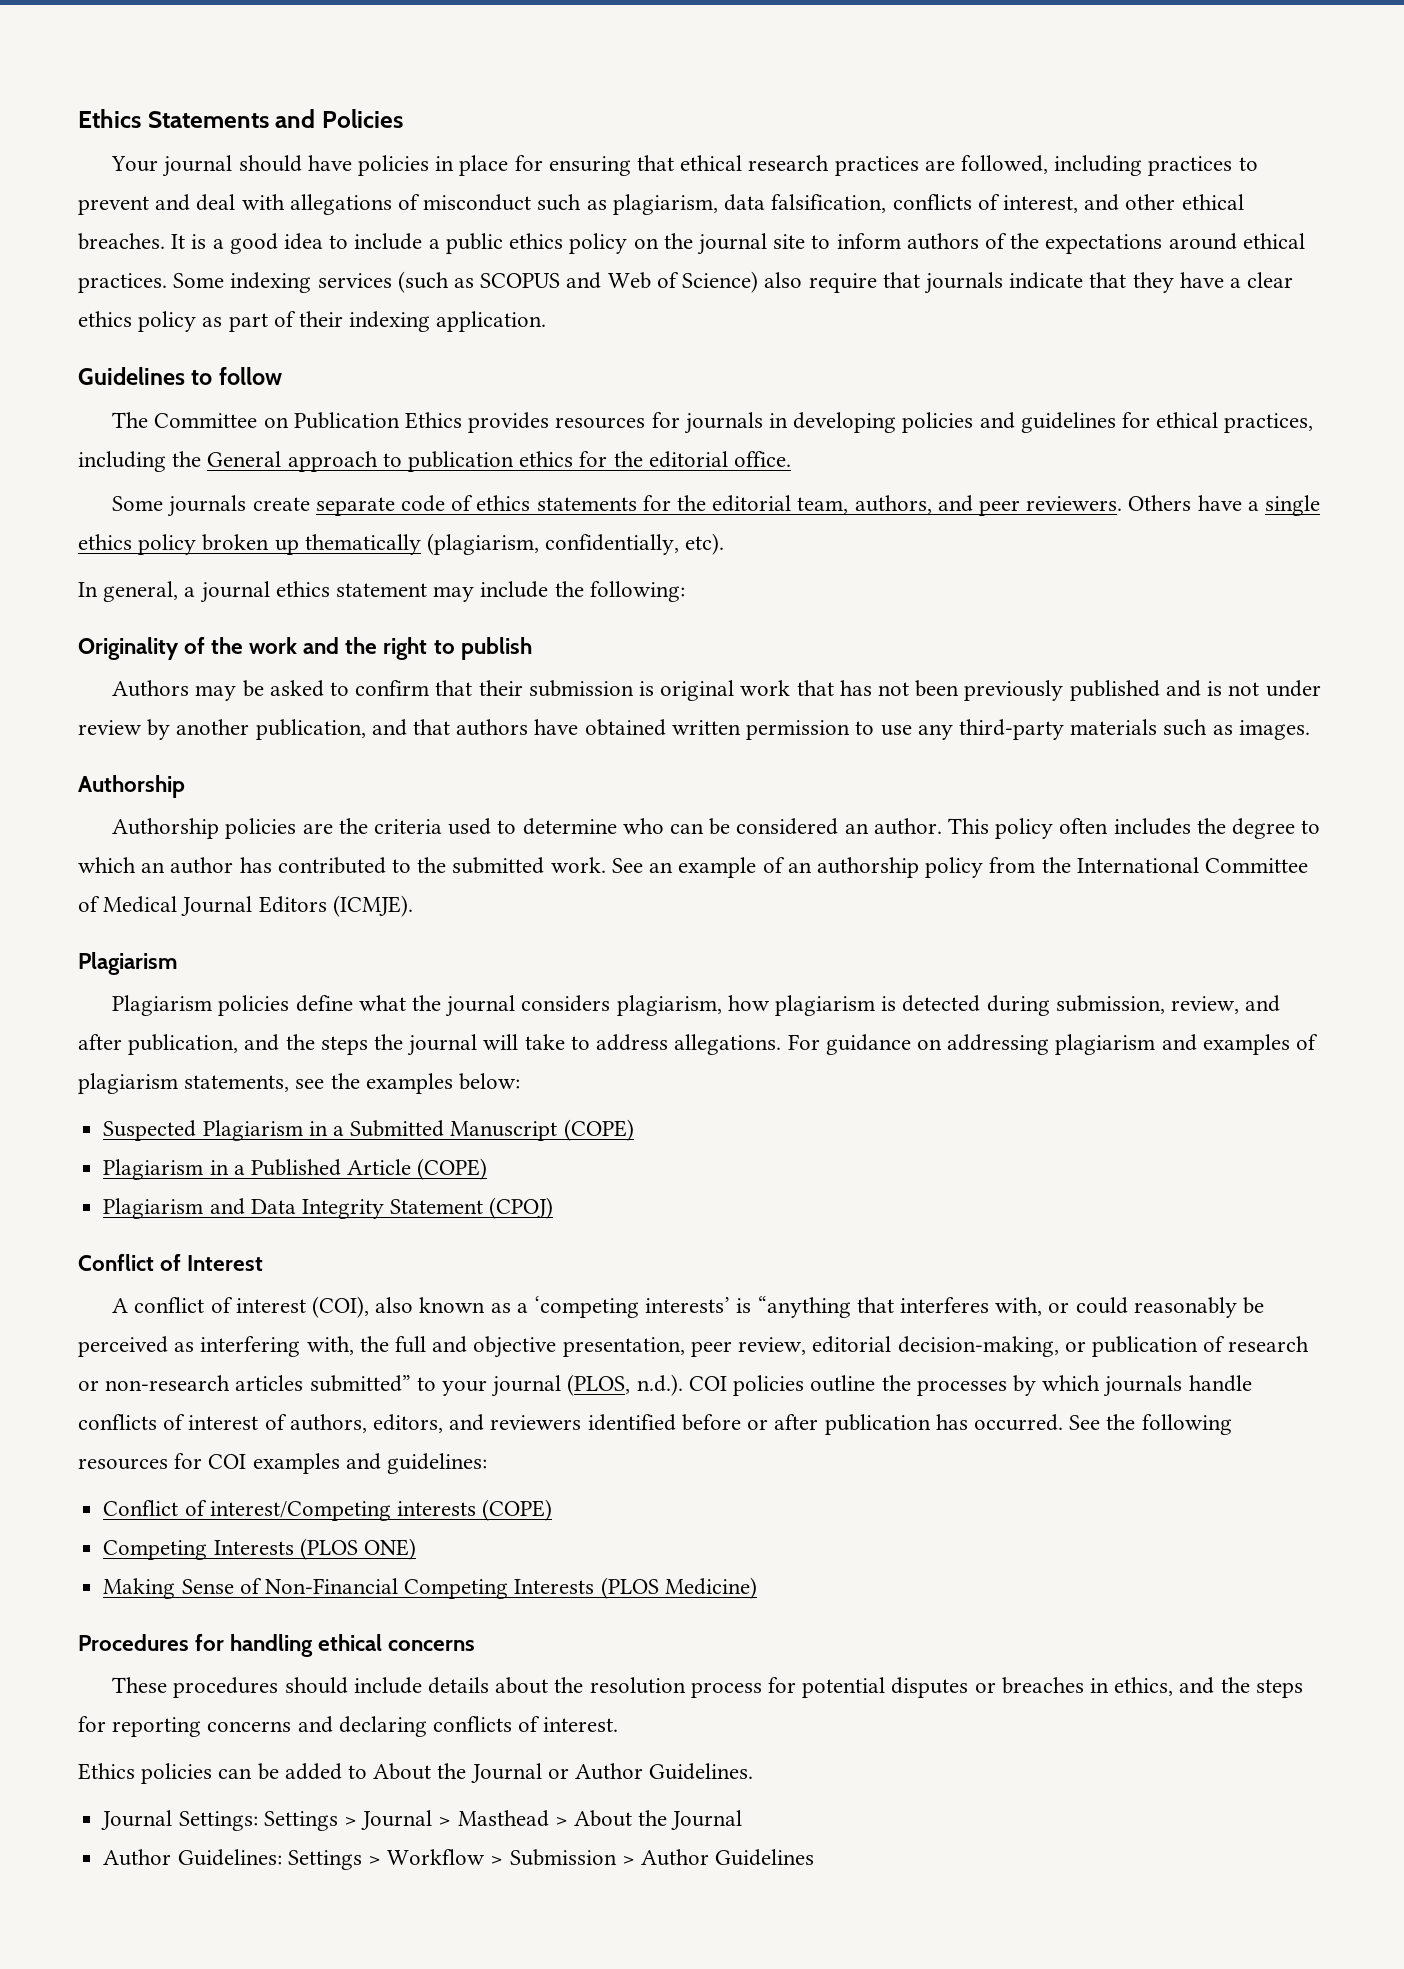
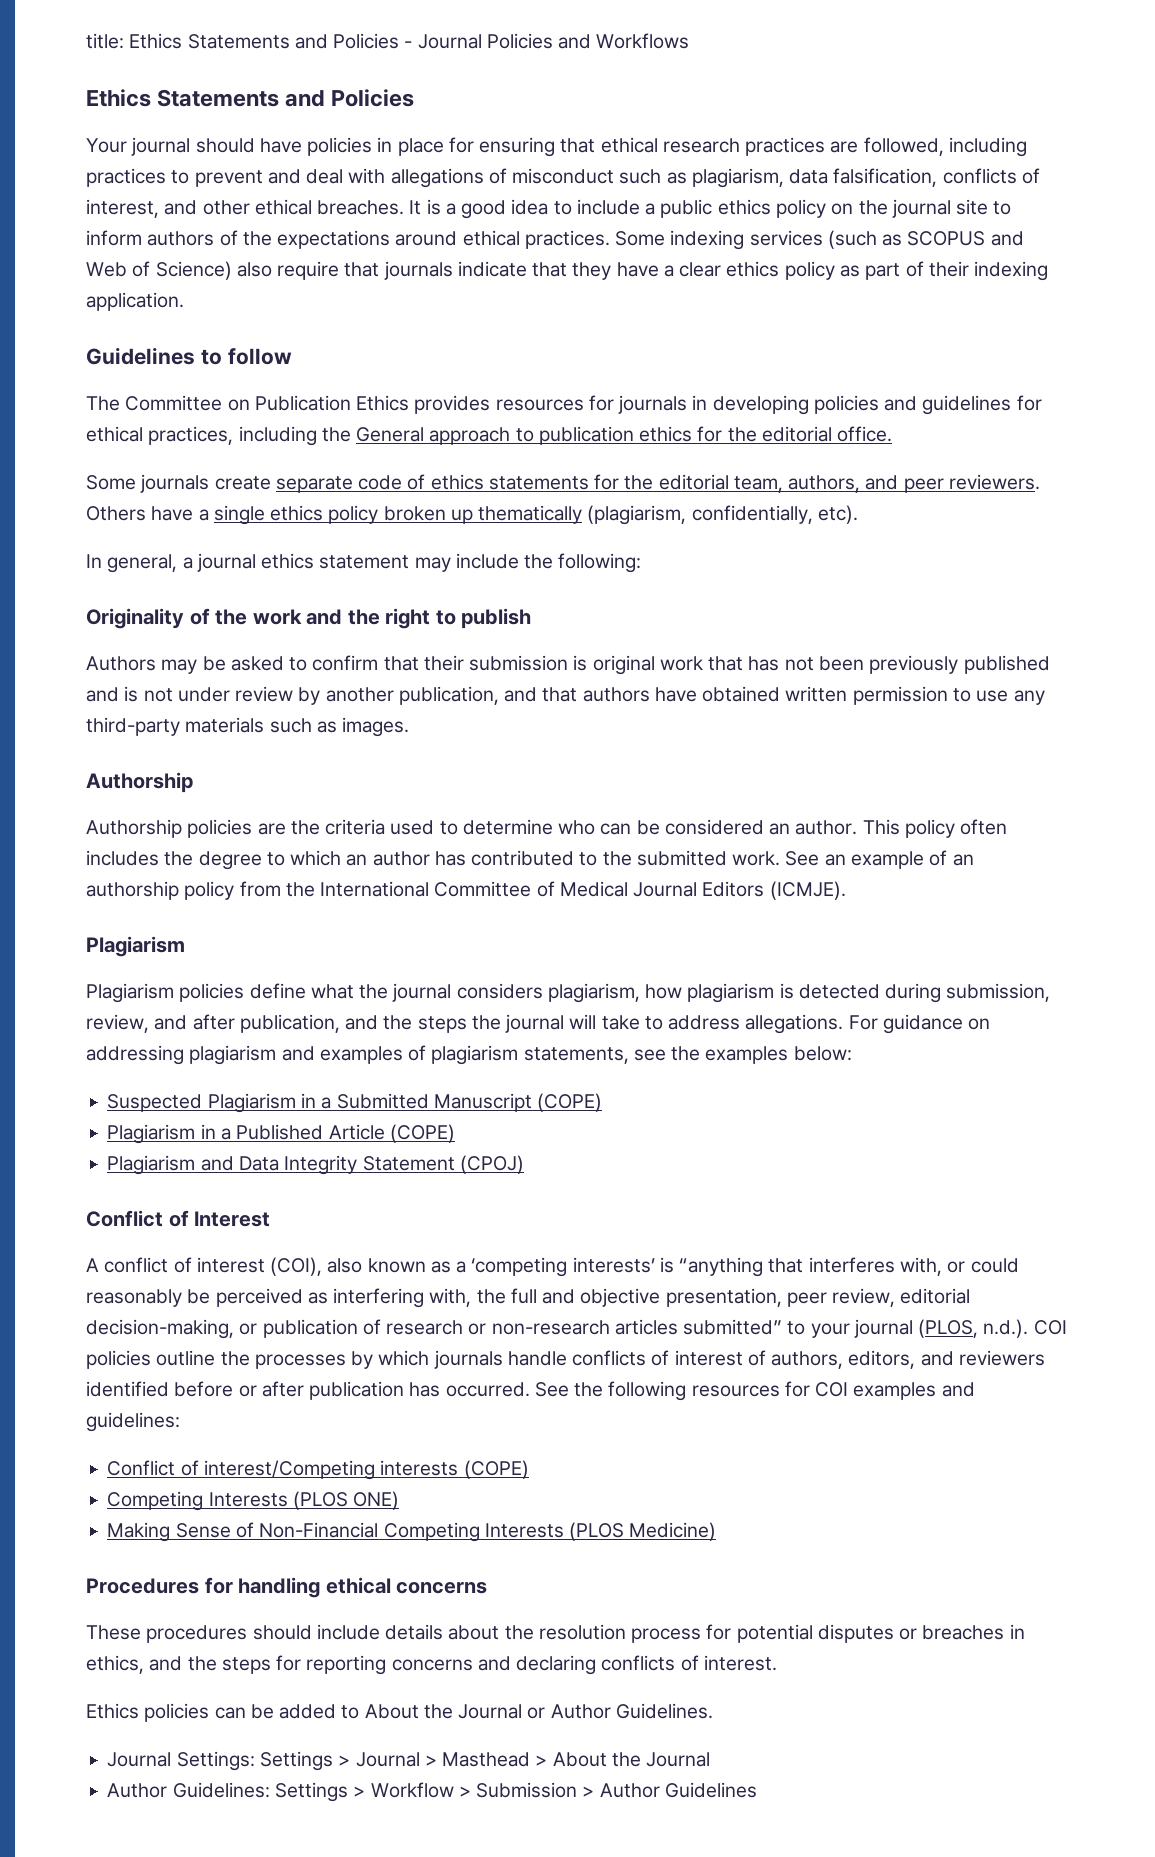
(78, 118) none -> [86,33,690,49] title: Ethics Statements and Policies - Journal Policies and Workflows //

